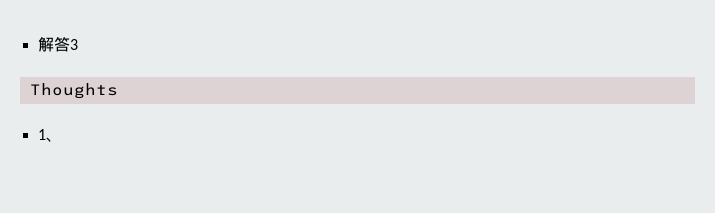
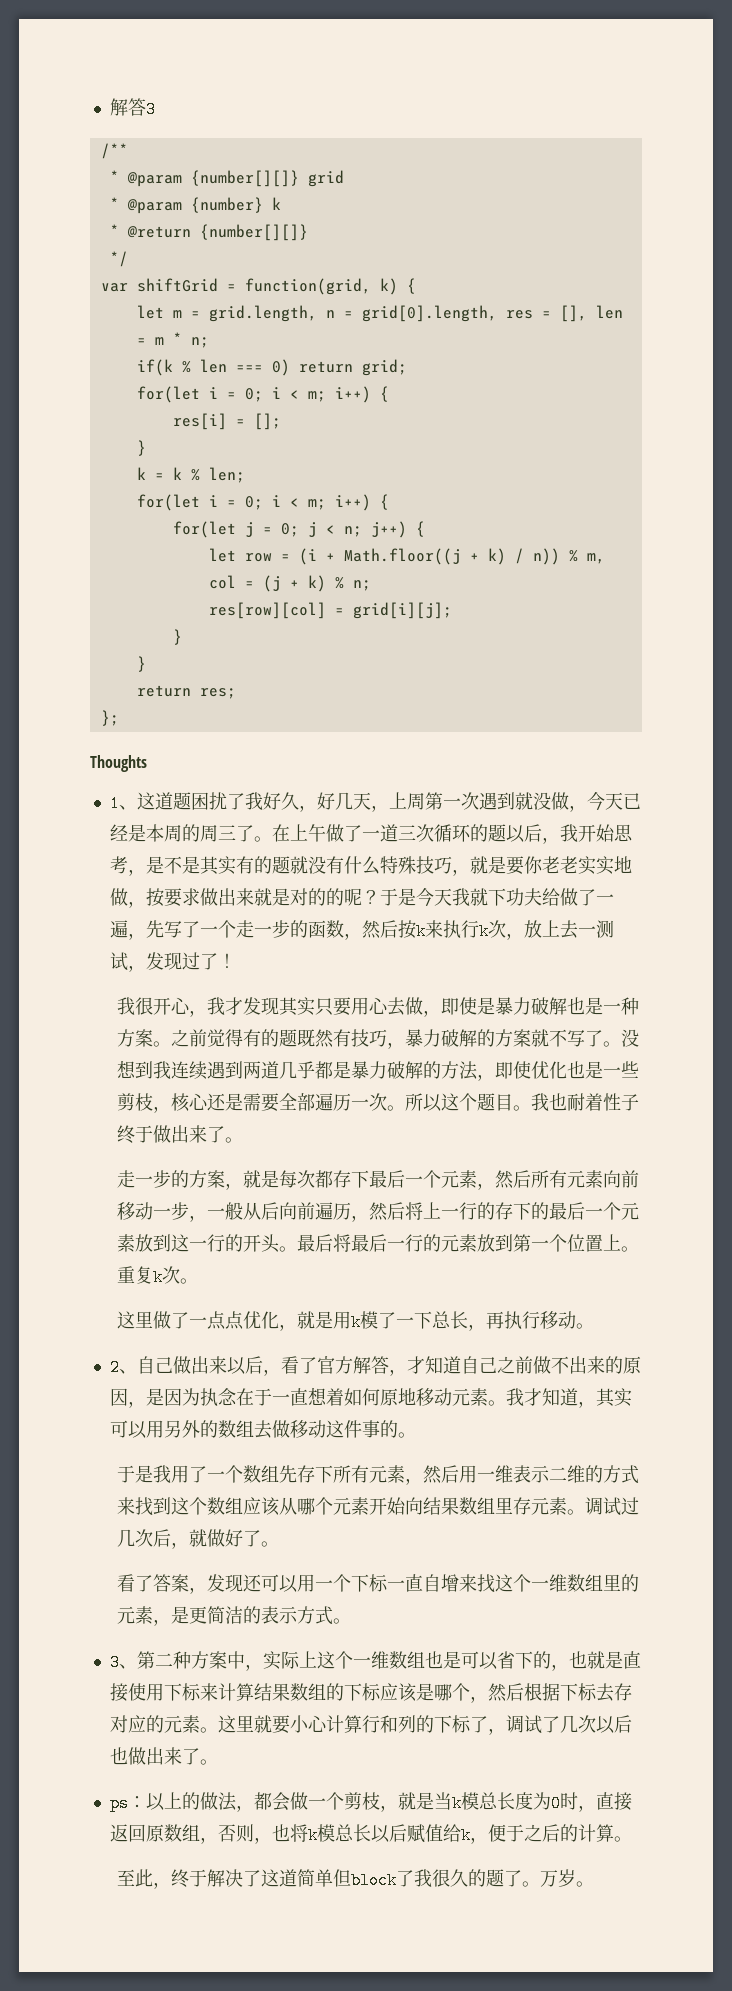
[29,83,118,99] [37,129,62,142] Thoughts // 1、 -> [100,143,128,159] [109,170,344,187] [109,197,281,214] [109,224,308,241] [109,251,128,267] [100,278,416,295] [136,305,623,322] [136,332,209,348] [136,359,407,376] [136,386,389,403] [172,413,281,430] [136,440,146,456] [136,467,245,483] [136,494,389,511] [172,521,425,538] [208,548,605,565] [208,575,371,592] [208,602,452,619] [172,629,182,645] [136,656,146,672] [136,685,236,699] [100,710,119,726] [90,755,147,772] [109,792,641,812] [109,824,633,844] [109,856,632,876] [109,888,614,908] [109,920,614,940] [109,952,236,972] [117,997,640,1017] [117,1029,640,1049] [117,1060,640,1081] [117,1093,640,1113] [117,1125,244,1144] [117,1170,640,1190] [117,1202,640,1222] [117,1234,640,1253] [117,1266,199,1286] [117,1311,595,1331] [109,1356,641,1376] [109,1387,632,1408] [109,1420,416,1439] [117,1465,640,1485] [117,1497,640,1516] [117,1529,280,1549] [117,1574,640,1594] [117,1606,352,1626] [109,1651,641,1671] [109,1683,632,1703] [109,1715,632,1735] [109,1747,218,1765] [109,1792,632,1812] [109,1824,632,1844] [117,1869,595,1889] /** // * @param {number[][]} grid // * @param {number} k // * @return {number[][]} // */ // var shiftGrid = function(grid, k) { // let m = grid.length, n = grid[0].length, res = [], len = m * n; // if(k % len === 0) return grid; // for(let i = 0; i < m; i++) { // res[i] = []; // } // k = k % len; // for(let i = 0; i < m; i++) { // for(let j = 0; j < n; j++) { // let row = (i + Math.floor((j + k) / n)) % m, col = (j + k) % n; // res[row][col] = grid[i][j]; // } // } // return res; // }; // Thoughts // 1、这道题困扰了我好久，好几天，上周第一次遇到就没做，今天已经是本周的周三了。在上午做了一道三次循环的题以后，我开始思考，是不是其实有的题就没有什么特殊技巧，就是要你老老实实地做，按要求做出来就是对的的呢？于是今天我就下功夫给做了一遍，先写了一个走一步的函数，然后按k来执行k次，放上去一测试，发现过了！ // 我很开心，我才发现其实只要用心去做，即使是暴力破解也是一种方案。之前觉得有的题既然有技巧，暴力破解的方案就不写了。没想到我连续遇到两道几乎都是暴力破解的方法，即使优化也是一些剪枝，核心还是需要全部遍历一次。所以这个题目。我也耐着性子终于做出来了。 // 走一步的方案，就是每次都存下最后一个元素，然后所有元素向前移动一步，一般从后向前遍历，然后将上一行的存下的最后一个元素放到这一行的开头。最后将最后一行的元素放到第一个位置上。重复k次。 // 这里做了一点点优化，就是用k模了一下总长，再执行移动。 // 2、自己做出来以后，看了官方解答，才知道自己之前做不出来的原因，是因为执念在于一直想着如何原地移动元素。我才知道，其实可以用另外的数组去做移动这件事的。 // 于是我用了一个数组先存下所有元素，然后用一维表示二维的方式来找到这个数组应该从哪个元素开始向结果数组里存元素。调试过几次后，就做好了。 // 看了答案，发现还可以用一个下标一直自增来找这个一维数组里的元素，是更简洁的表示方式。 // 3、第二种方案中，实际上这个一维数组也是可以省下的，也就是直接使用下标来计算结果数组的下标应该是哪个，然后根据下标去存对应的元素。这里就要小心计算行和列的下标了，调试了几次以后也做出来了。 // ps：以上的做法，都会做一个剪枝，就是当k模总长度为0时，直接返回原数组，否则，也将k模总长以后赋值给k，便于之后的计算。 // 至此，终于解决了这道简单但block了我很久的题了。万岁。

